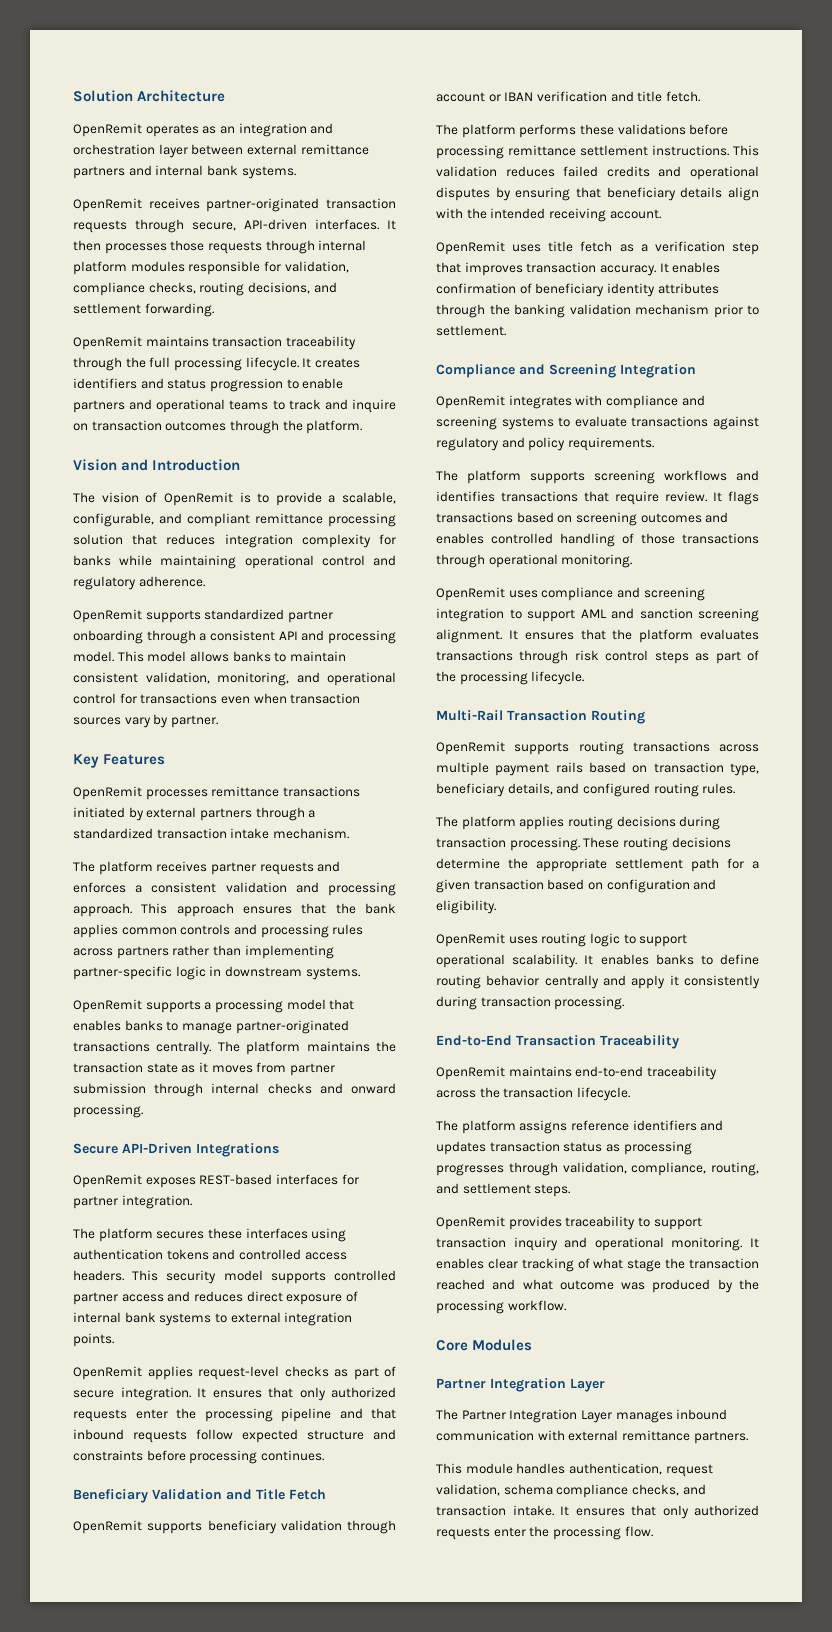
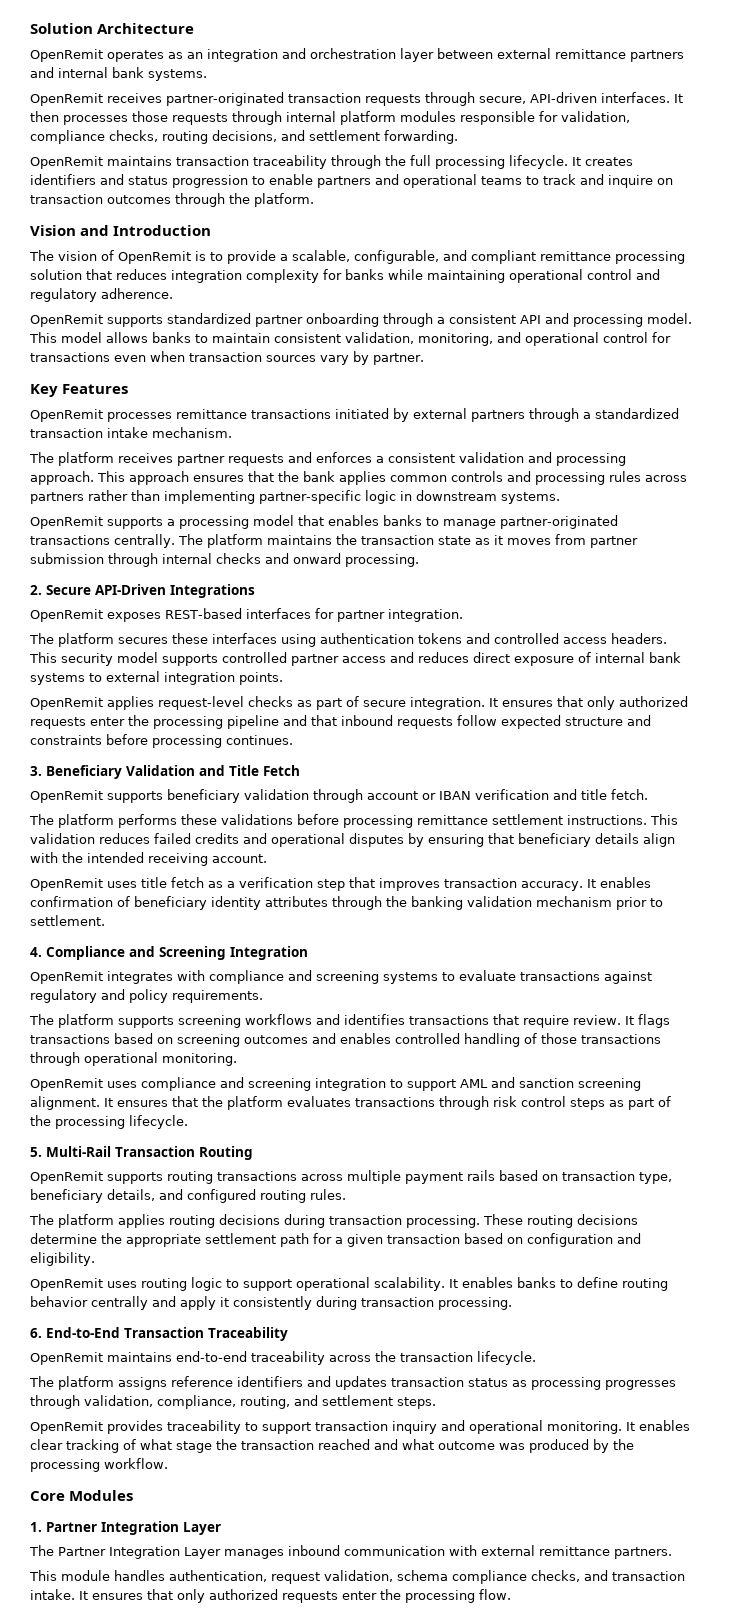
(143, 1111) none -> [30,585,42,595] 2.
(324, 1455) none -> [30,766,42,776] 3.
(506, 330) none -> [30,947,42,957] 4.
(585, 678) none -> [30,1147,42,1157] 5.
(625, 1003) none -> [30,1328,42,1338] 6.
(533, 1345) none -> [30,1522,42,1532] 1.

